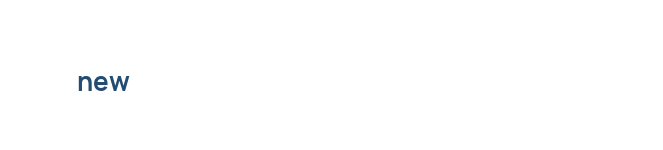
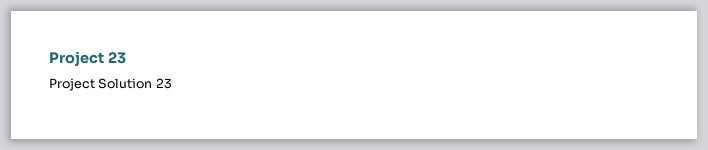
[77,76,130,91] new -> [49,51,126,66] [49,78,172,91] Project 23 // Project Solution 23

